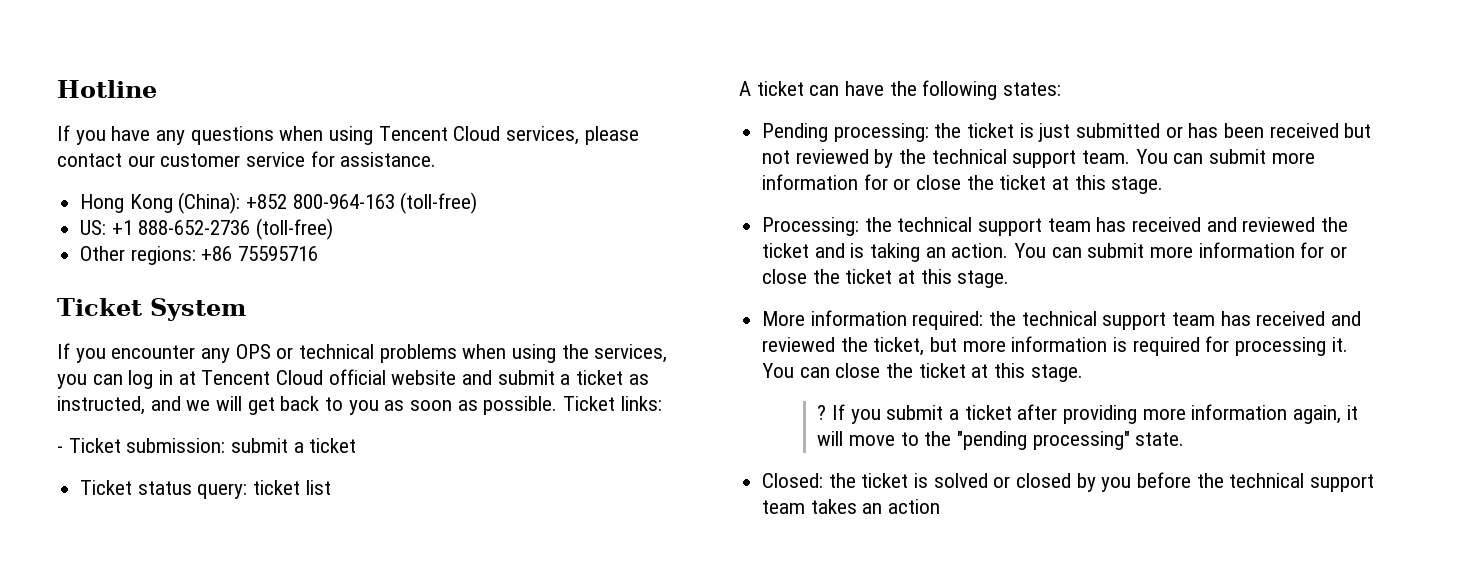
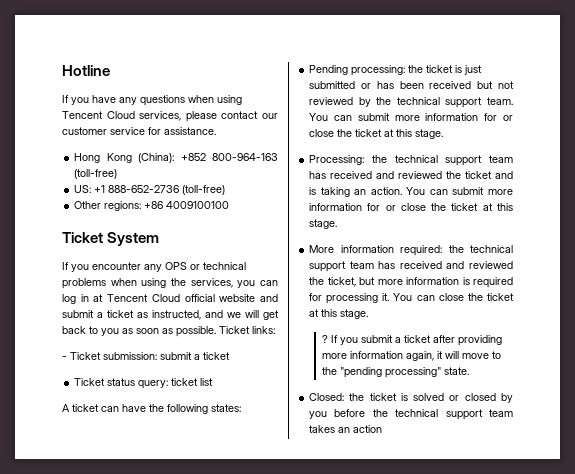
[238,246,319,261] 75595716 -> [166,201,230,209] 4009100100

